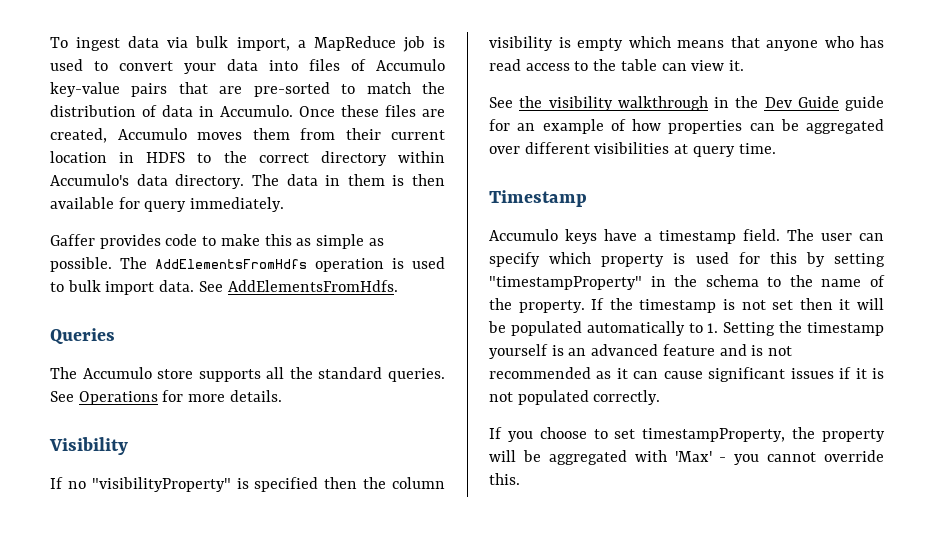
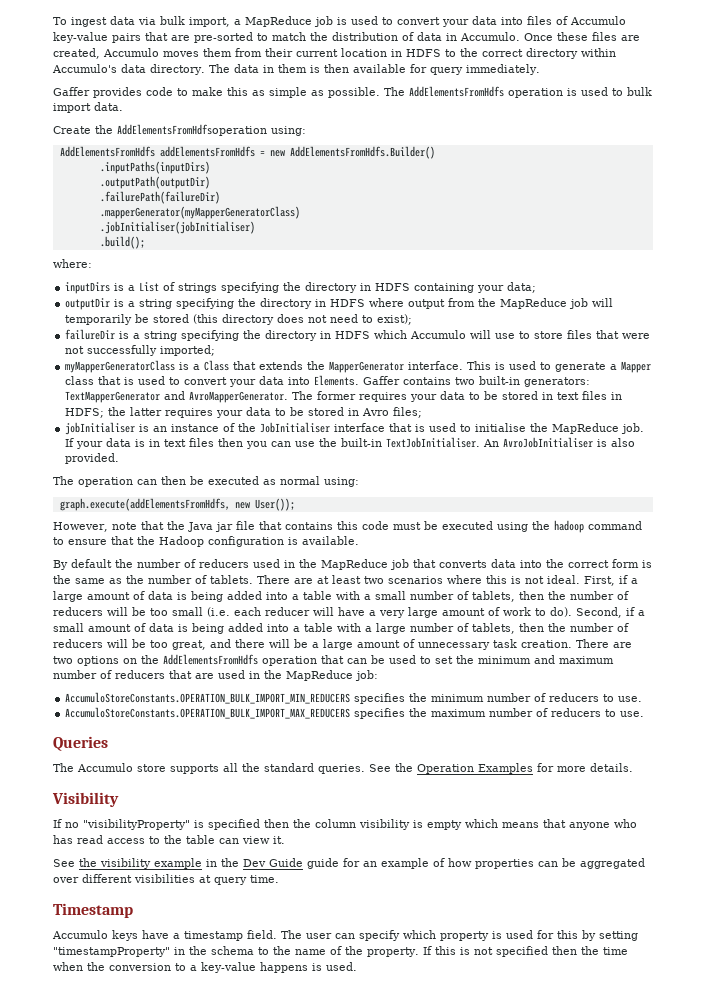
[198,280,398,292] See AddElementsFromHdfs. -> [53,124,306,136] [59,146,435,159] [99,161,210,174] [99,176,210,189] [99,191,220,204] [99,206,300,219] [99,221,255,234] [99,236,145,249] [53,259,92,268] [65,282,537,294] [65,298,614,310] [65,314,413,325] [65,329,651,341] [65,345,216,356] [65,360,652,373] [65,375,591,387] [65,391,623,403] [65,407,423,418] [65,422,645,435] [65,437,636,449] [65,453,120,464] [53,476,359,487] [59,498,295,511] [53,520,642,533] [53,536,359,547] [53,559,652,570] [53,575,638,586] [53,591,629,602] [53,607,645,618] [53,623,629,634] [53,639,632,650] [53,654,614,666] [53,670,378,681] [65,692,643,704] [65,707,645,719] // Create the AddElementsFromHdfsoperation using: // AddElementsFromHdfs addElementsFromHdfs = new AddElementsFromHdfs.Builder() // .inputPaths(inputDirs) // .outputPath(outputDir) // .failurePath(failureDir) // .mapperGenerator(myMapperGeneratorClass) // .jobInitialiser(jobInitialiser) // .build(); // where: // inputDirs is a List of strings specifying the directory in HDFS containing your data; // outputDir is a string specifying the directory in HDFS where output from the MapReduce job will temporarily be stored (this directory does not need to exist); // failureDir is a string specifying the directory in HDFS which Accumulo will use to store files that were not successfully imported; // myMapperGeneratorClass is a Class that extends the MapperGenerator interface. This is used to generate a Mapper class that is used to convert your data into Elements. Gaffer contains two built-in generators: TextMapperGenerator and AvroMapperGenerator. The former requires your data to be stored in text files in HDFS; the latter requires your data to be stored in Avro files; // jobInitialiser is an instance of the JobInitialiser interface that is used to initialise the MapReduce job. If your data is in text files then you can use the built-in TextJobInitialiser. An AvroJobInitialiser is also provided. // The operation can then be executed as normal using: // graph.execute(addElementsFromHdfs, new User()); // However, note that the Java jar file that contains this code must be executed using the hadoop command to ensure that the Hadoop configuration is available. // By default the number of reducers used in the MapReduce job that converts data into the correct form is the same as the number of tablets. There are at least two scenarios where this is not ideal. First, if a large amount of data is being added into a table with a small number of tablets, then the number of reducers will be too small (i.e. each reducer will have a very large amount of work to do). Second, if a small amount of data is being added into a table with a large number of tablets, then the number of reducers will be too great, and there will be a large amount of unnecessary task creation. There are two options on the AddElementsFromHdfs operation that can be used to set the minimum and maximum number of reducers that are used in the MapReduce job: // AccumuloStoreConstants.OPERATION_BULK_IMPORT_MIN_REDUCERS specifies the minimum number of reducers to use. // AccumuloStoreConstants.OPERATION_BULK_IMPORT_MAX_REDUCERS specifies the maximum number of reducers to use.
[78,391,158,405] Operations -> [395,763,533,774] the Operation Examples
[617,96,708,111] walkthrough -> [154,858,202,869] example
[609,298,884,313] [488,321,884,336] [489,344,793,359] [489,367,885,382] [489,390,661,405] [489,427,885,442] [489,450,884,465] [489,473,520,485] the timestamp is not set then it will be populated automatically to 1. Setting the timestamp yourself is an advanced feature and is not recommended as it can cause significant issues if it is not populated correctly. // If you choose to set timestampProperty, the property will be aggregated with 'Max' - you cannot override this. -> [434,946,628,957] [53,962,357,973] this is not specified then the time when the conversion to a key-value happens is used.

